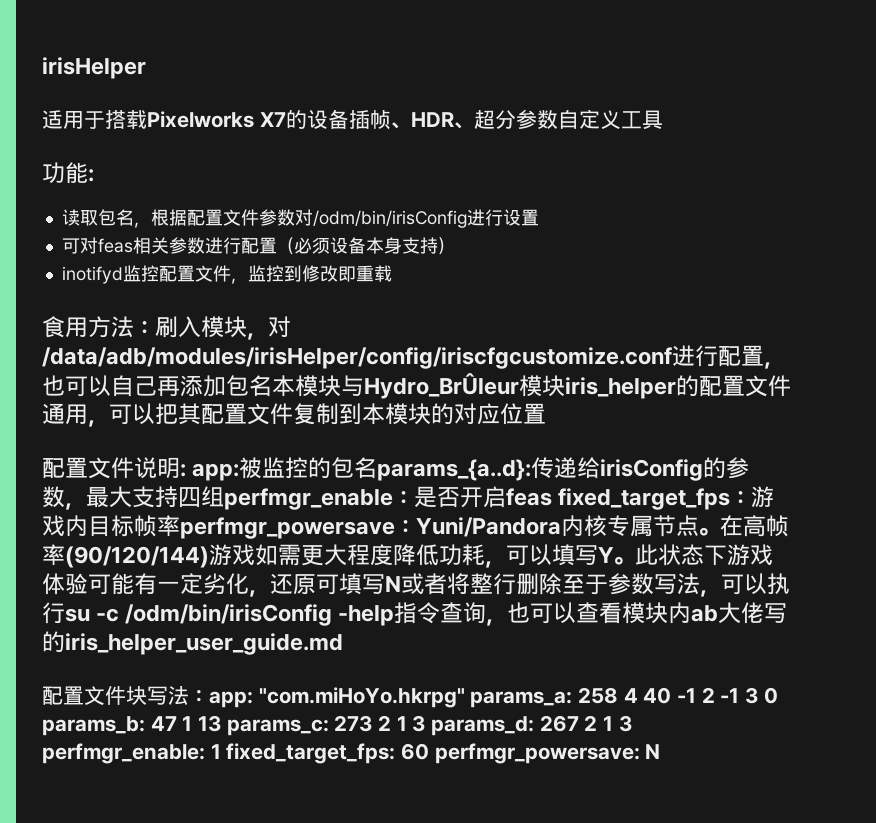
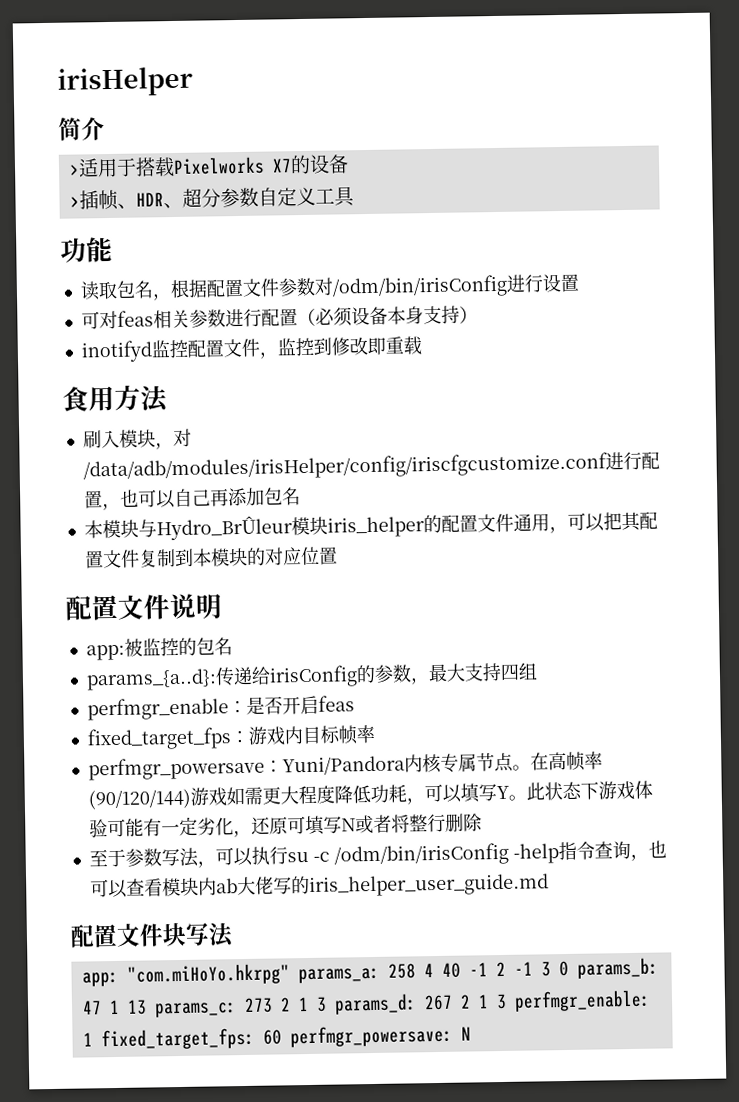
(146, 68) none -> [58,117,105,141] [68,164,80,176] 简介 // >
(349, 119) none -> [69,196,80,208] // >
[88,169,94,182] : -> (113, 249) none
[134,321,155,335] ： -> (169, 399) //
(272, 386) none -> (301, 496) //
[180,464,186,477] : -> (223, 606) //
(378, 468) none -> (233, 646) //
(224, 496) none -> (538, 671) //
(552, 497) none -> (355, 703) //
(180, 526) none -> (375, 734) //
(562, 584) none -> (483, 822) //
[189,689,209,703] ： -> (235, 935) //

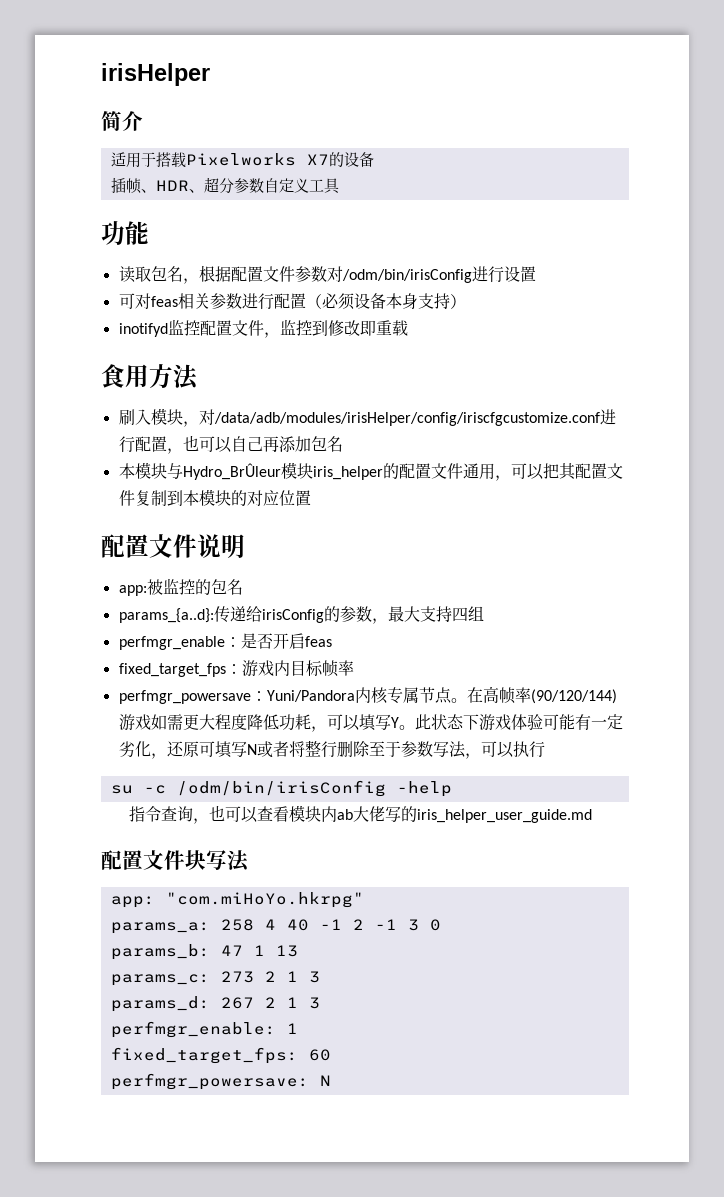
[68,164,80,176] > -> (143, 121) none
[69,196,80,208] > -> (374, 159) none
(483, 822) // -> (370, 749) none
(288, 855) none -> (545, 749) //
(559, 853) none -> (452, 789) //
(290, 974) none -> (364, 900) //
(569, 968) none -> (441, 925) //
(147, 1007) none -> (298, 951) //
(327, 1004) none -> (320, 977) //
(507, 1001) none -> (320, 1003) //
(93, 1039) none -> (298, 1028) //
(282, 1037) none -> (331, 1055) //

